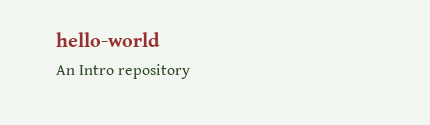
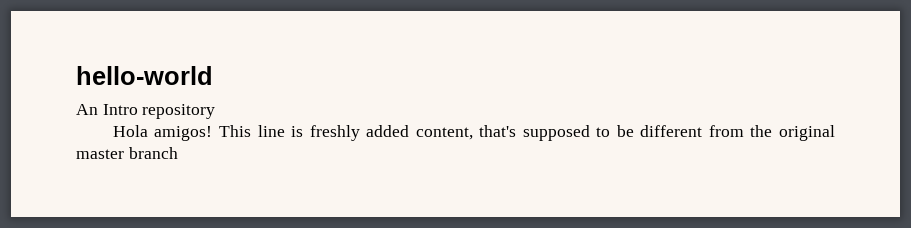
(191, 71) none -> [112,125,835,141] [76,147,178,159] // Hola amigos! This line is freshly added content, that's supposed to be different from the original master branch

